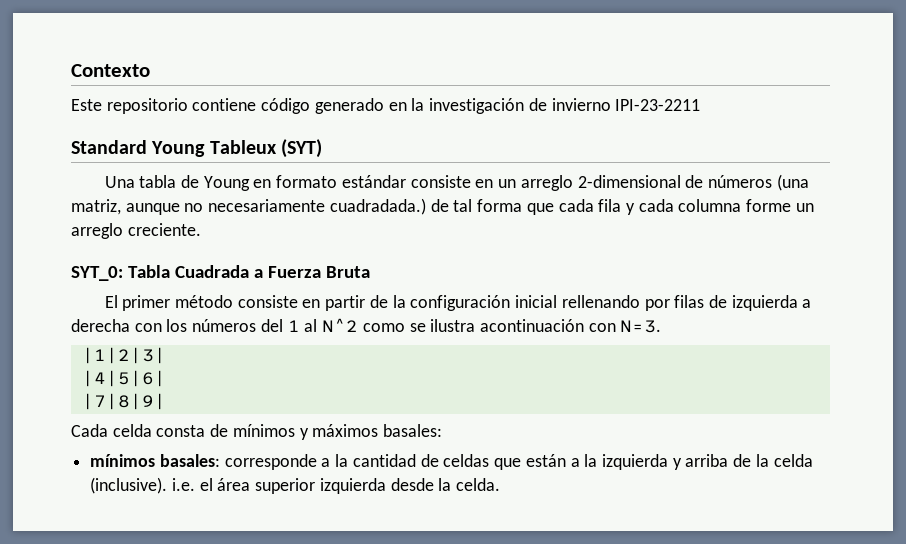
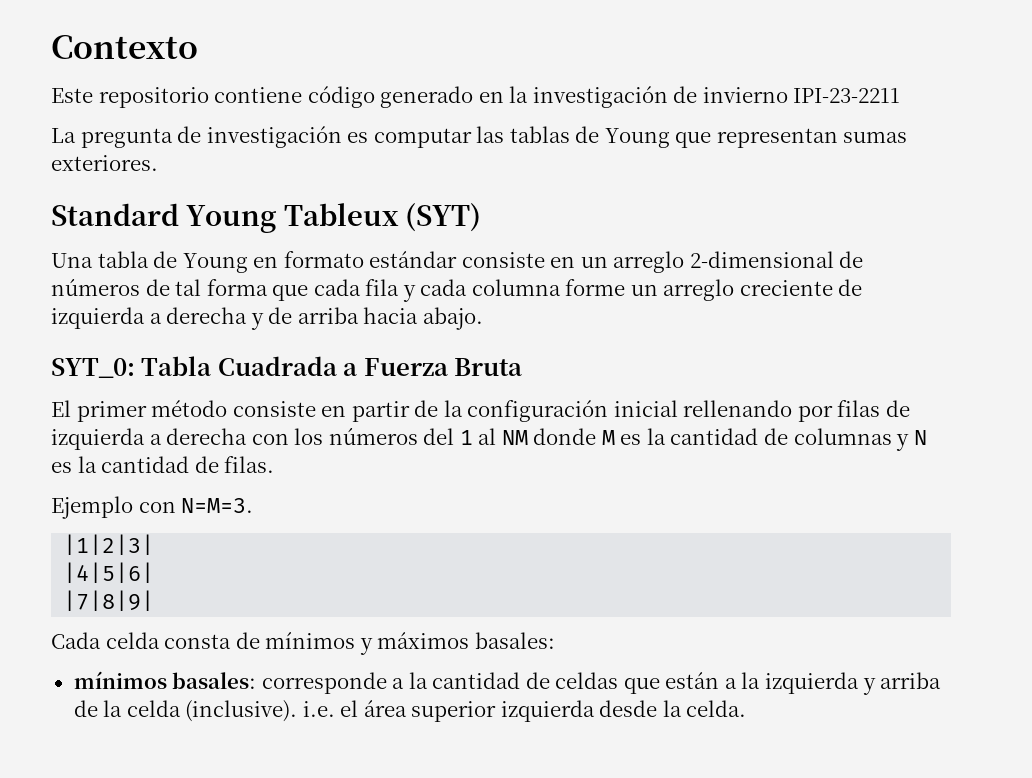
(701, 105) none -> [51,126,908,148] [51,155,158,171] // La pregunta de investigación es computar las tablas de Young que representan sumas exteriores.
[776,174,809,191] [71,198,426,215] (una matriz, aunque no necesariamente cuadradada.) -> (140, 287) none
[127,223,201,236] creciente. -> [739,279,863,296] [51,307,483,330] creciente de izquierda a derecha y de arriba hacia abajo.
[322,318,662,333] N^2 como se ilustra acontinuación con N=3. -> [501,428,927,451] [51,456,275,473] [51,496,254,519] NM donde M es la cantidad de columnas y N es la cantidad de filas. // Ejemplo con N=M=3.

